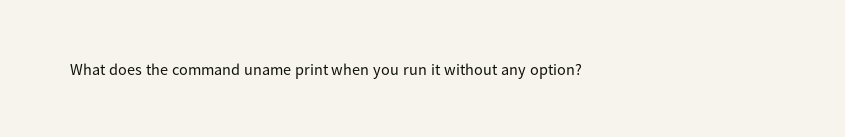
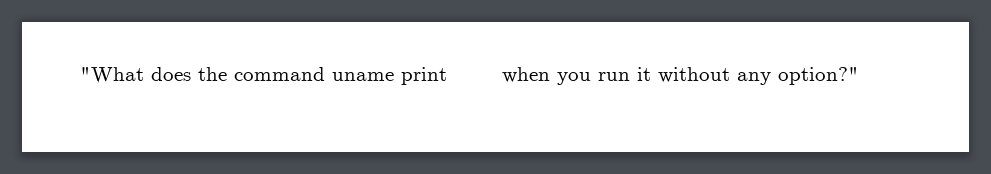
[70,63,106,75] What -> [80,67,144,83] "What
[529,63,582,79] option? -> [778,67,859,85] option?"

